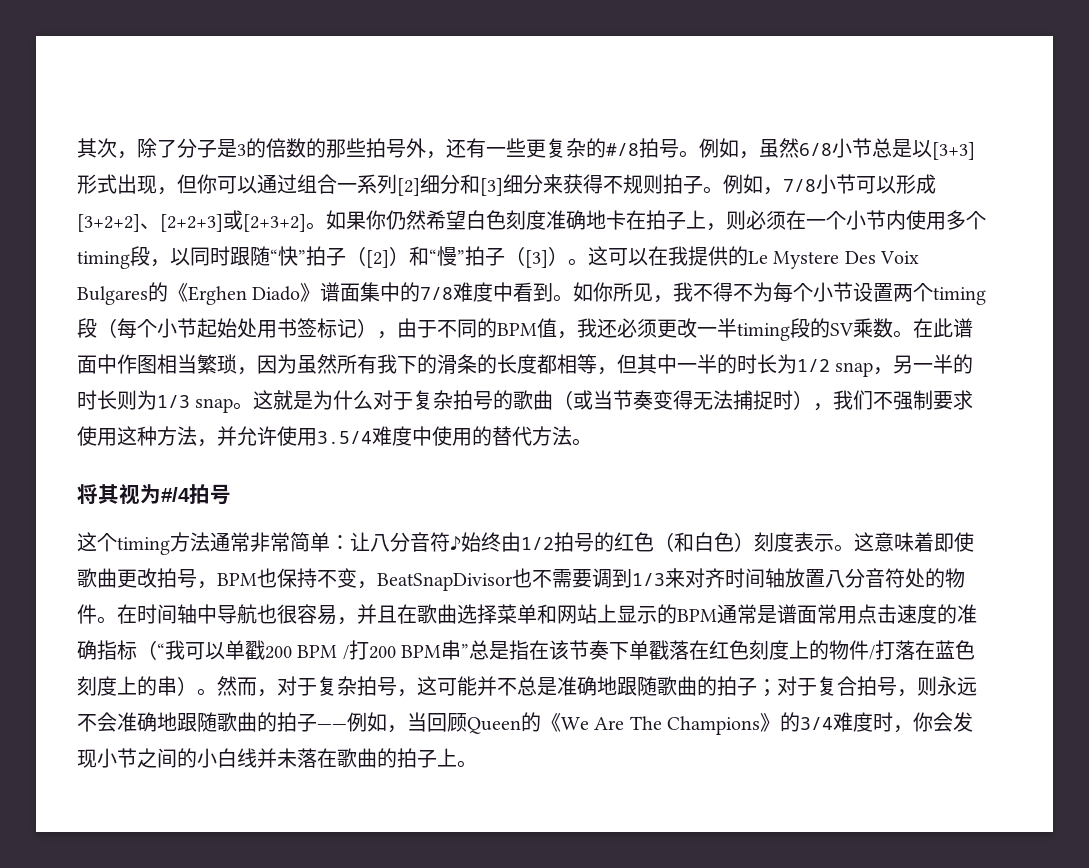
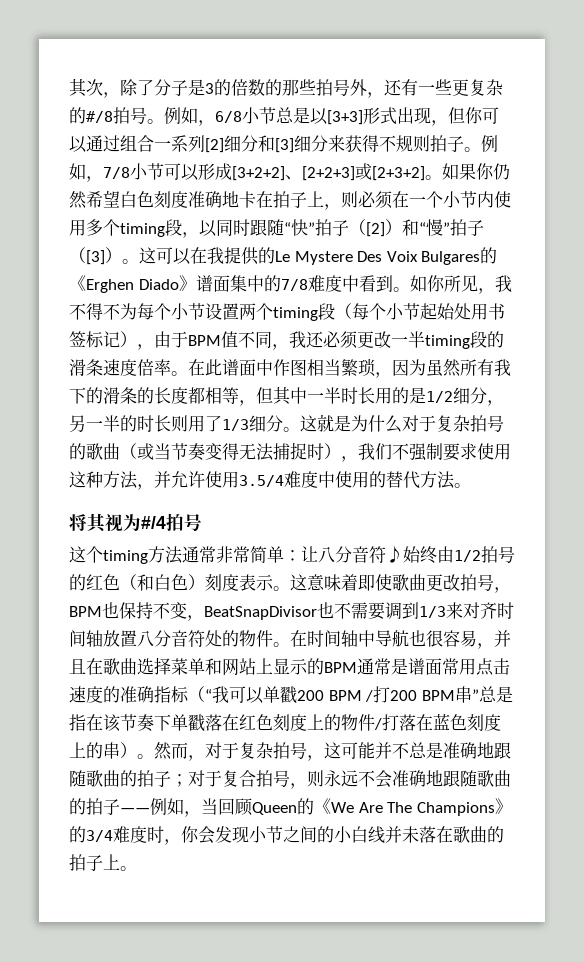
[759,138,799,158] 虽然 -> (215, 123) none
[437,318,557,338] 不同的BPM值 -> [188,331,272,348] BPM值不同
[830,318,893,338] SV乘数 -> [69,359,171,376] 滑条速度倍率
[717,354,874,377] 的时长为1/2 snap -> [341,387,487,404] 时长用的是1/2细分
[137,390,234,413] 为1/3 snap -> [188,415,283,432] 用了1/3细分

